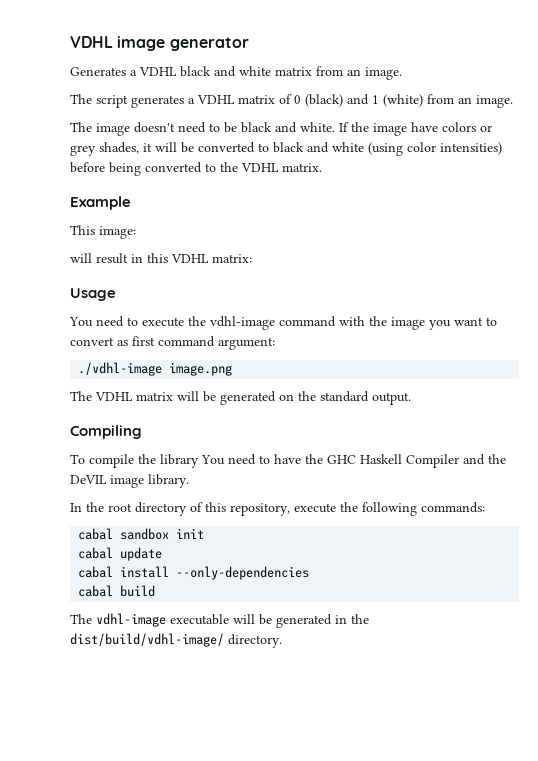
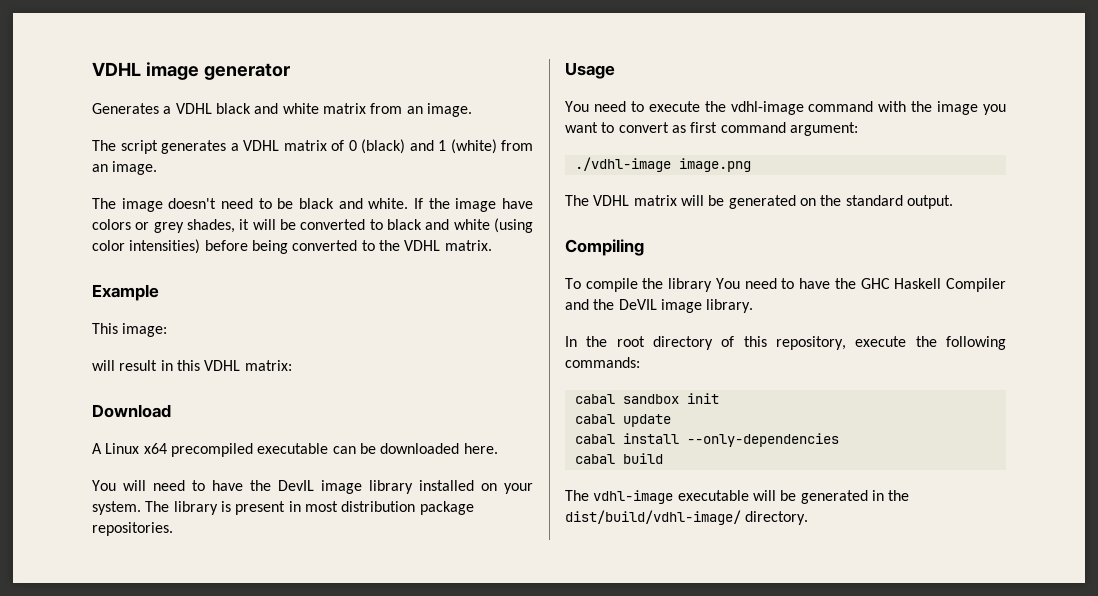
(252, 258) none -> [92,404,171,418] [92,443,498,457] [92,480,533,494] [92,501,474,515] [92,522,173,536] // Download // A Linux x64 precompiled executable can be downloaded here. // You will need to have the DevIL image library installed on your system. The library is present in most distribution package repositories.

